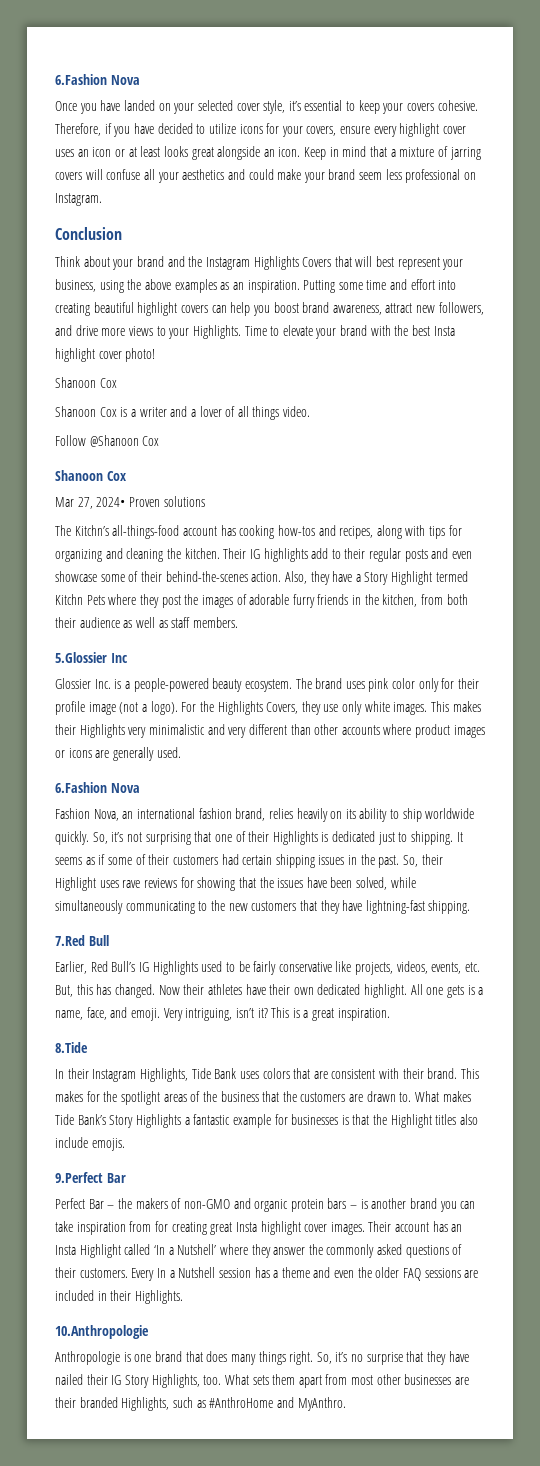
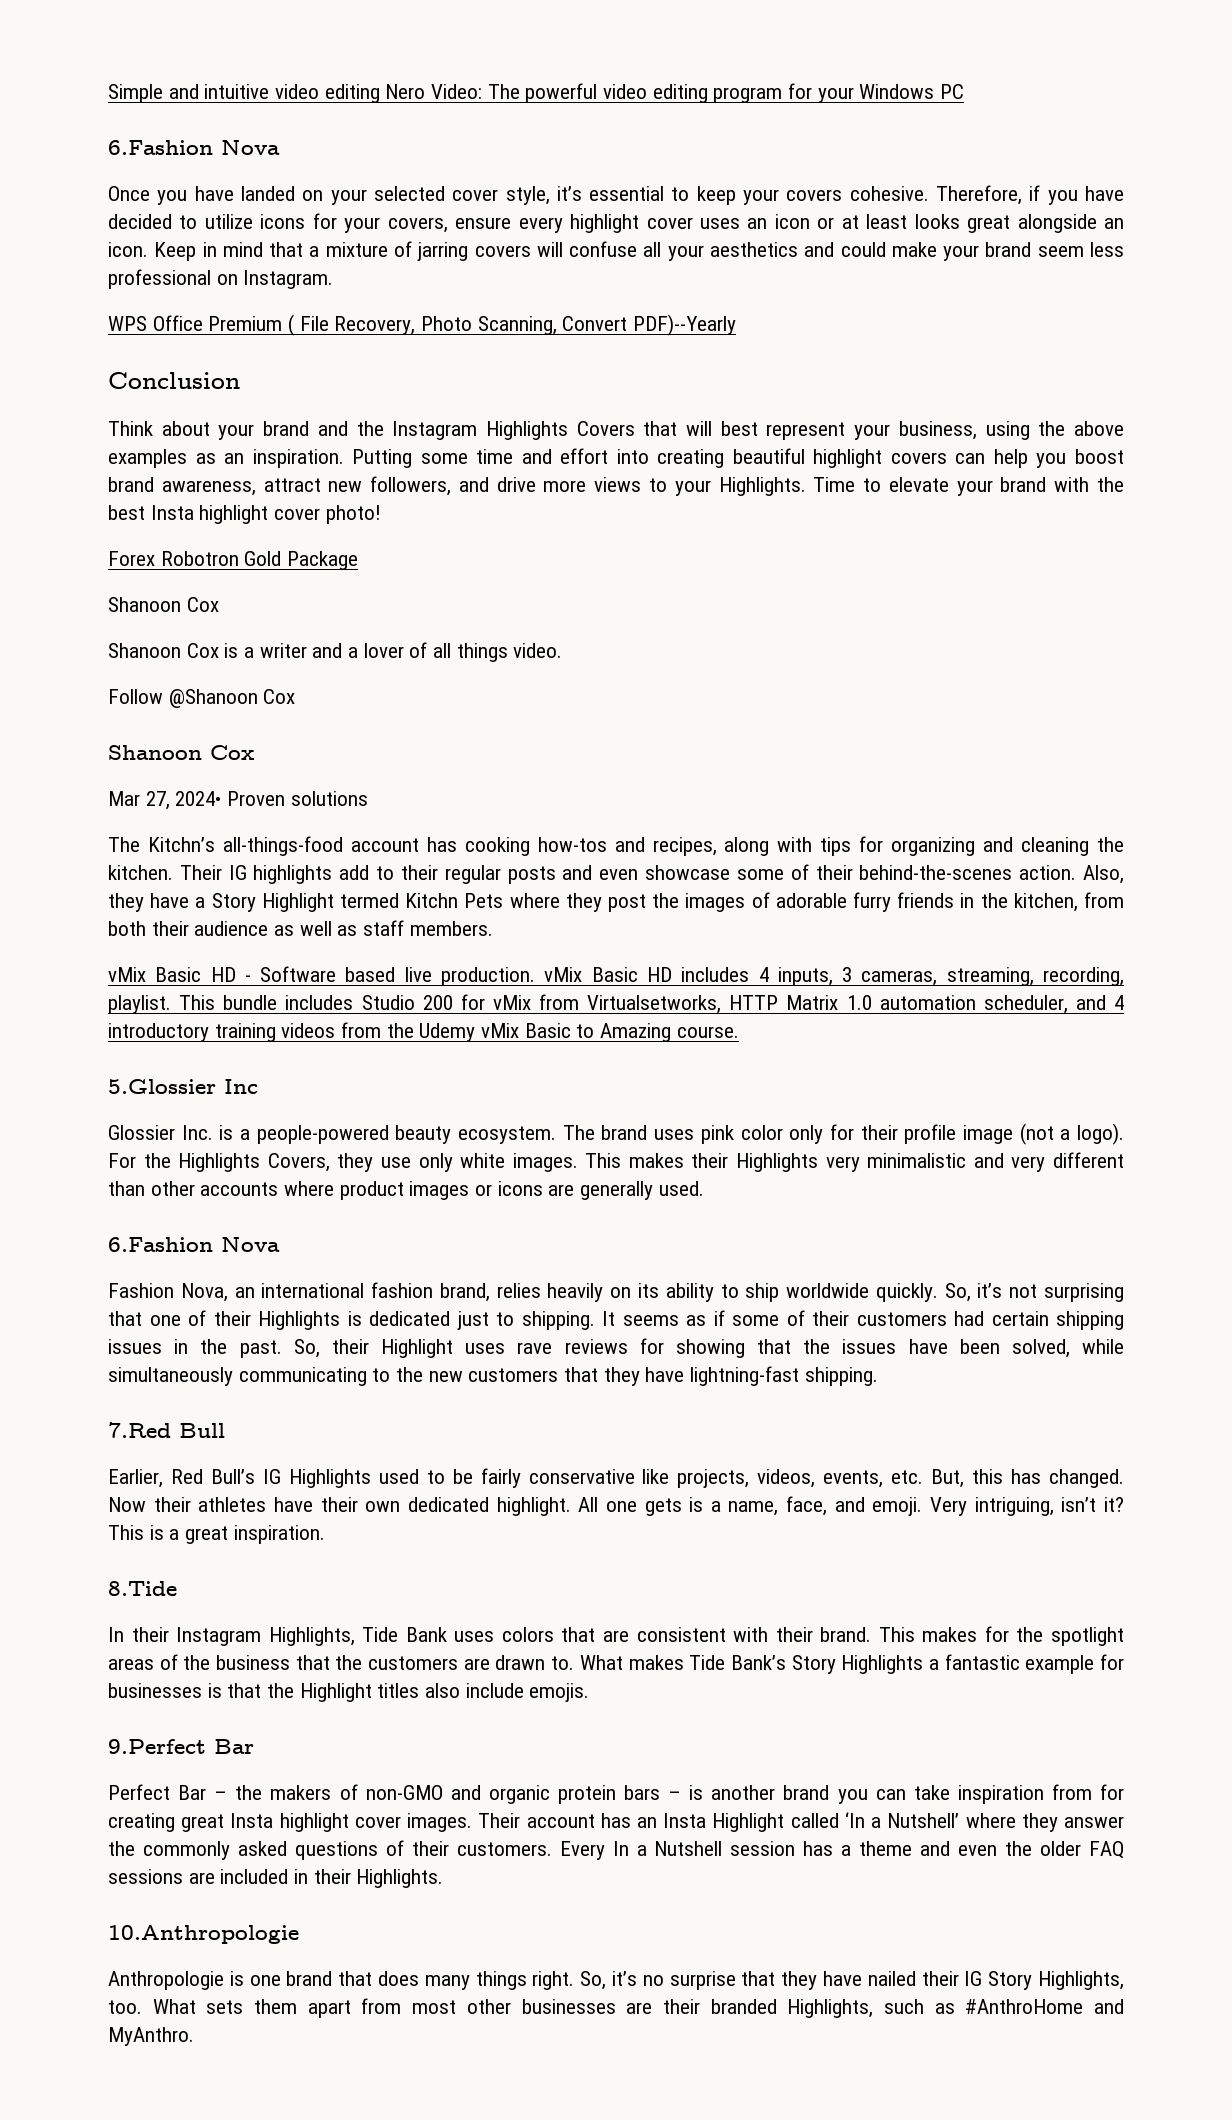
(55, 79) none -> [108,83,965,103] Simple and intuitive video editing Nero Video: The powerful video editing program for your Windows PC //
(102, 199) none -> [108,314,737,336] // WPS Office Premium ( File Recovery, Photo Scanning, Convert PDF)--Yearly
(156, 355) none -> [108,551,359,570] // Forex Robotron Gold Package
(238, 622) none -> [108,966,1124,986] [108,994,1124,1014] [108,1022,739,1042] // vMix Basic HD - Software based live production. vMix Basic HD includes 4 inputs, 3 cameras, streaming, recording, playlist. This bundle includes Studio 200 for vMix from Virtualsetworks, HTTP Matrix 1.0 automation scheduler, and 4 introductory training videos from the Udemy vMix Basic to Amazing course.

